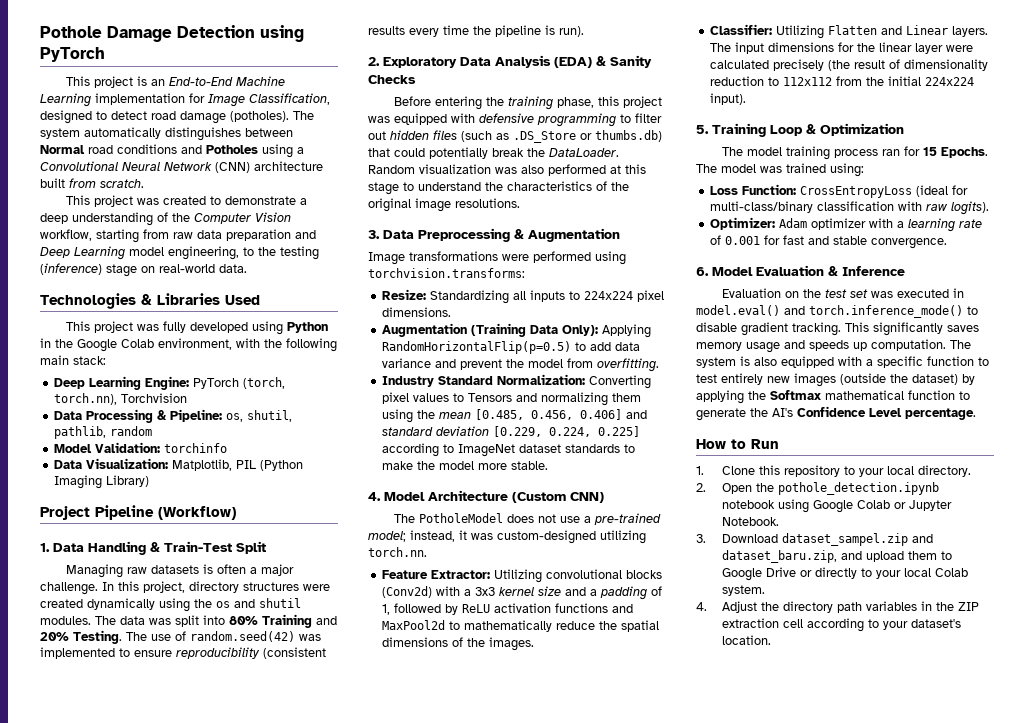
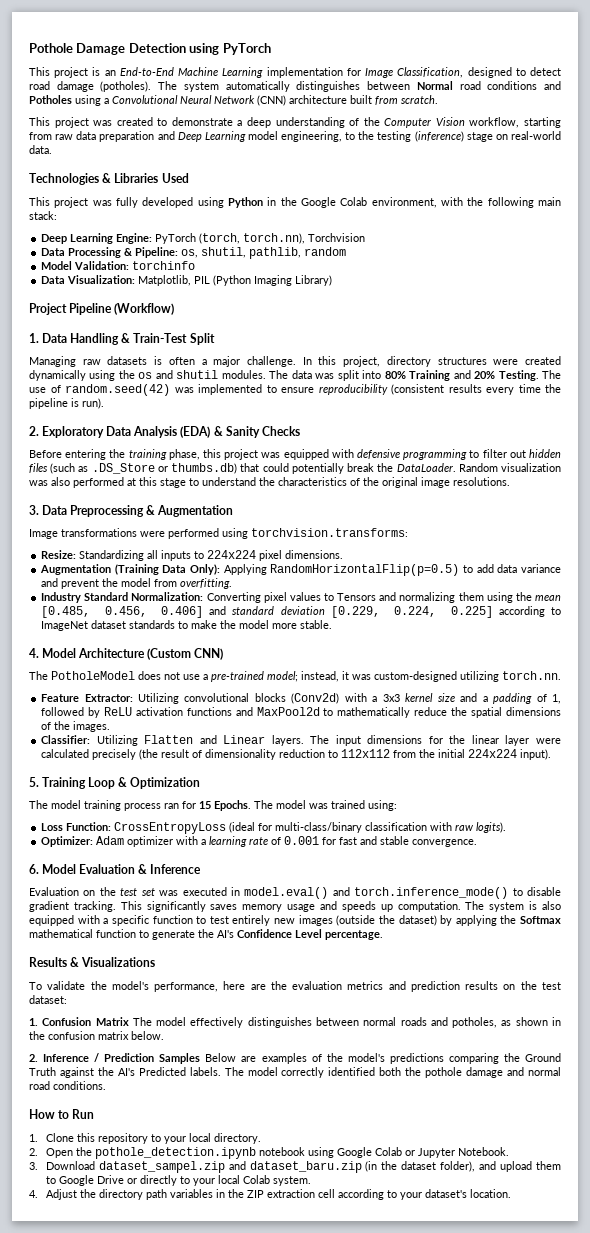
(976, 414) none -> [29,957,156,967] [29,981,561,992] [29,995,67,1004] [29,1017,561,1028] [29,1031,164,1040] [29,1053,561,1064] [29,1067,561,1078] [29,1081,106,1090] // Results & Visualizations // To validate the model's performance, here are the evaluation metrics and prediction results on the test dataset: // 1. Confusion Matrix The model effectively distinguishes between normal roads and potholes, as shown in the confusion matrix below. // 2. Inference / Prediction Samples Below are examples of the model's predictions comparing the Ground Truth against the AI's Predicted labels. The model correctly identified both the pothole damage and normal road conditions.
[721,550,837,563] dataset_baru.zip, -> [249,1161,476,1173] dataset_baru.zip (in the dataset folder),

